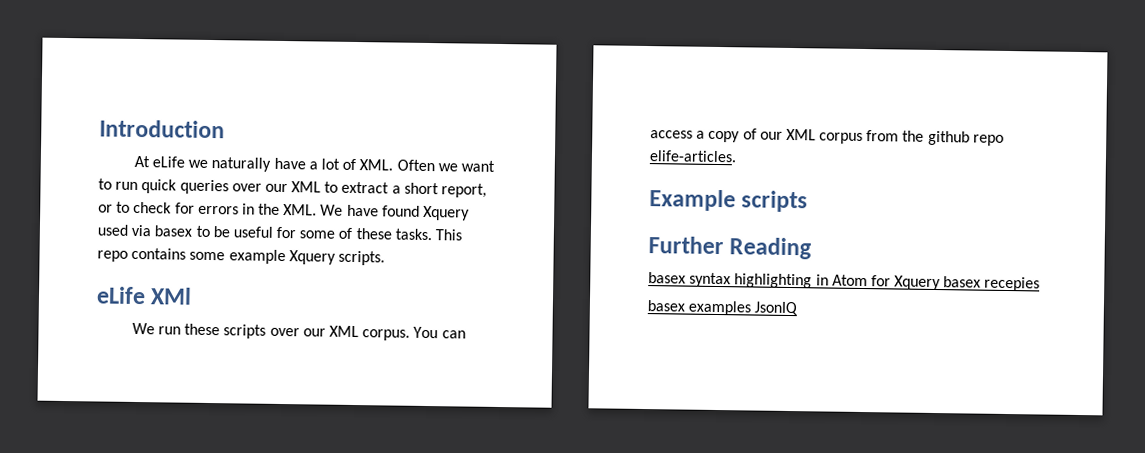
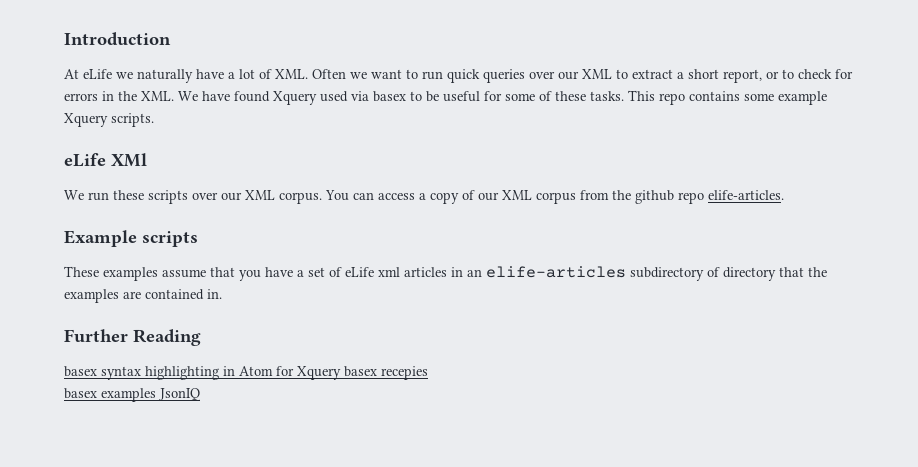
(809, 201) none -> [64,266,827,281] [64,289,222,303] // These examples assume that you have a set of eLife xml articles in an elife-articles subdirectory of directory that the examples are contained in.

